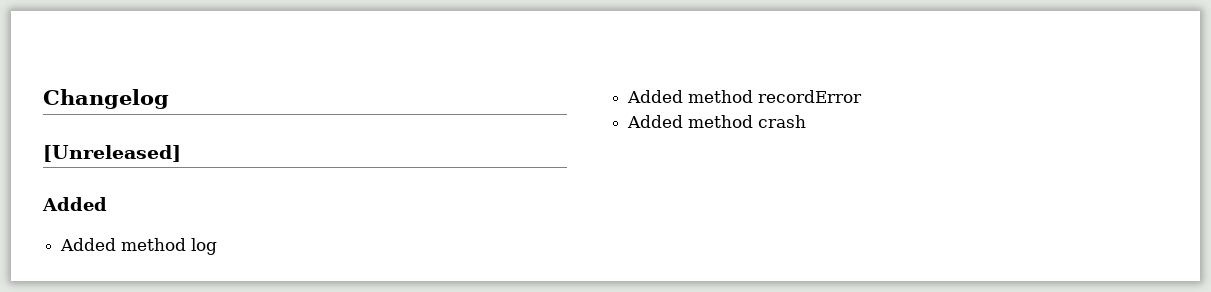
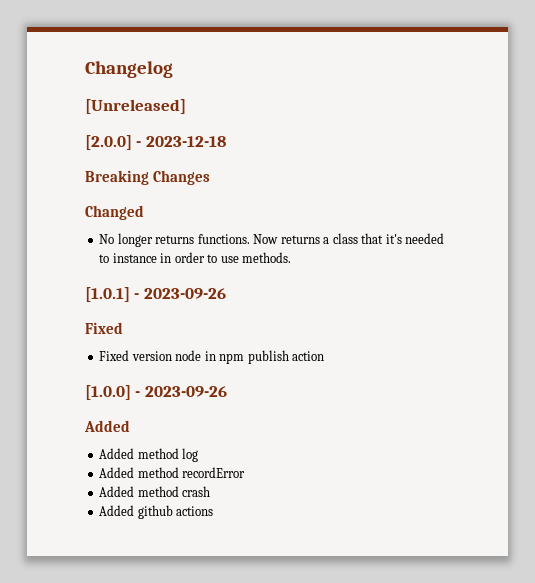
(181, 153) none -> [85,135,226,150] [85,170,210,185] [85,205,144,220] [99,233,445,247] [99,252,292,263] [85,287,226,302] [85,322,123,334] [99,350,325,364] [85,385,227,400] // [2.0.0] - 2023-12-18 // Breaking Changes // Changed // No longer returns functions. Now returns a class that it's needed to instance in order to use methods. // [1.0.1] - 2023-09-26 // Fixed // Fixed version node in npm publish action // [1.0.0] - 2023-09-26
(807, 121) none -> [99,505,214,519] // Added github actions

